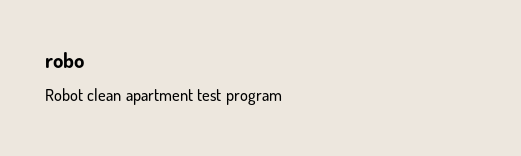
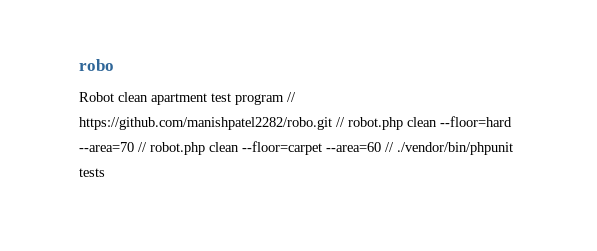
(282, 98) none -> [287,92,296,102] [79,116,512,130] [79,141,513,155] [79,168,105,177] // https://github.com/manishpatel2282/robo.git // robot.php clean --floor=hard --area=70 // robot.php clean --floor=carpet --area=60 // ./vendor/bin/phpunit tests

